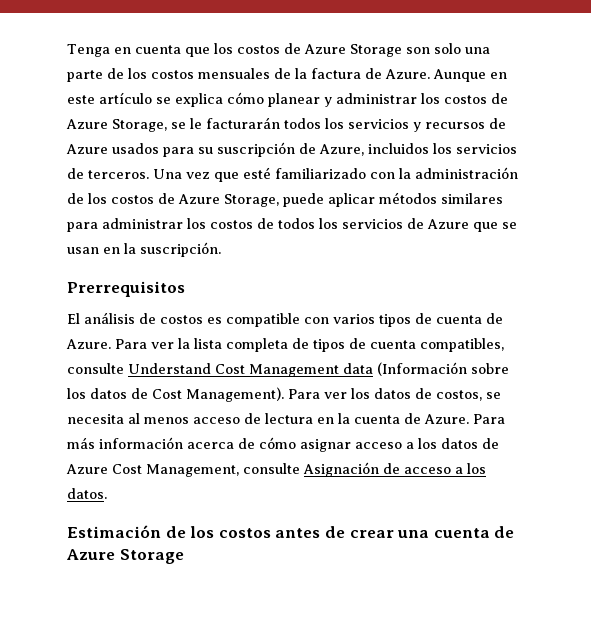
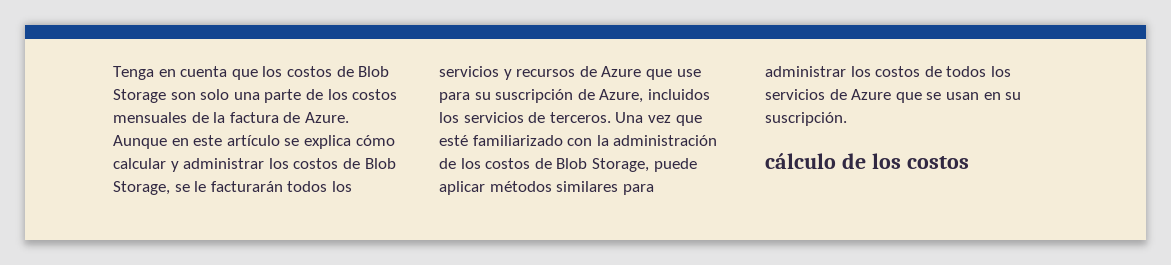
[303,44,346,54] Azure -> [358,66,390,77] Blob
[268,93,320,107] planear -> [113,158,166,169] calcular
[66,119,108,129] Azure -> [364,158,396,169] Blob
[112,143,159,154] usados -> [645,69,701,80] que use
[178,194,220,204] Azure -> [556,158,588,169] Blob
[124,243,136,254] la -> [1005,92,1022,100] su
[67,281,185,297] [67,312,503,327] [66,338,504,352] [67,362,509,377] [67,387,501,402] [67,413,505,424] [67,437,499,452] [66,462,486,477] [67,488,107,499] [67,525,515,538] [66,549,184,564] Prerrequisitos // El análisis de costos es compatible con varios tipos de cuenta de Azure. Para ver la lista completa de tipos de cuenta compatibles, consulte Understand Cost Management data (Información sobre los datos de Cost Management). Para ver los datos de costos, se necesita al menos acceso de lectura en la cuenta de Azure. Para más información acerca de cómo asignar acceso a los datos de Azure Cost Management, consulte Asignación de acceso a los datos. // Estimación de los costos antes de crear una cuenta de Azure Storage -> [765,153,969,169] cálculo de los costos

